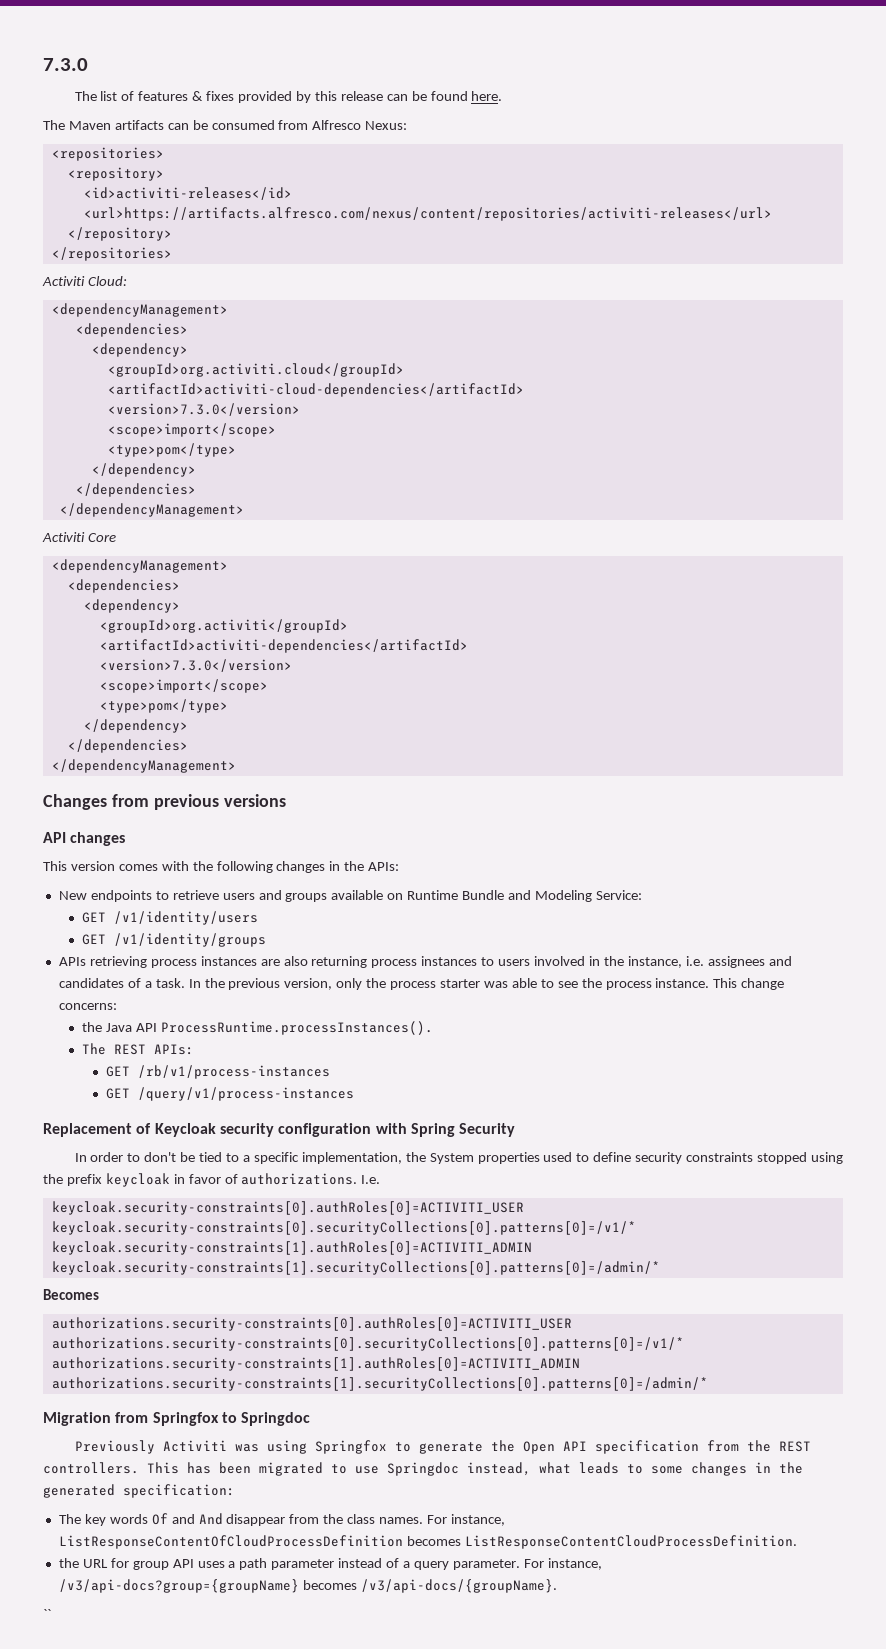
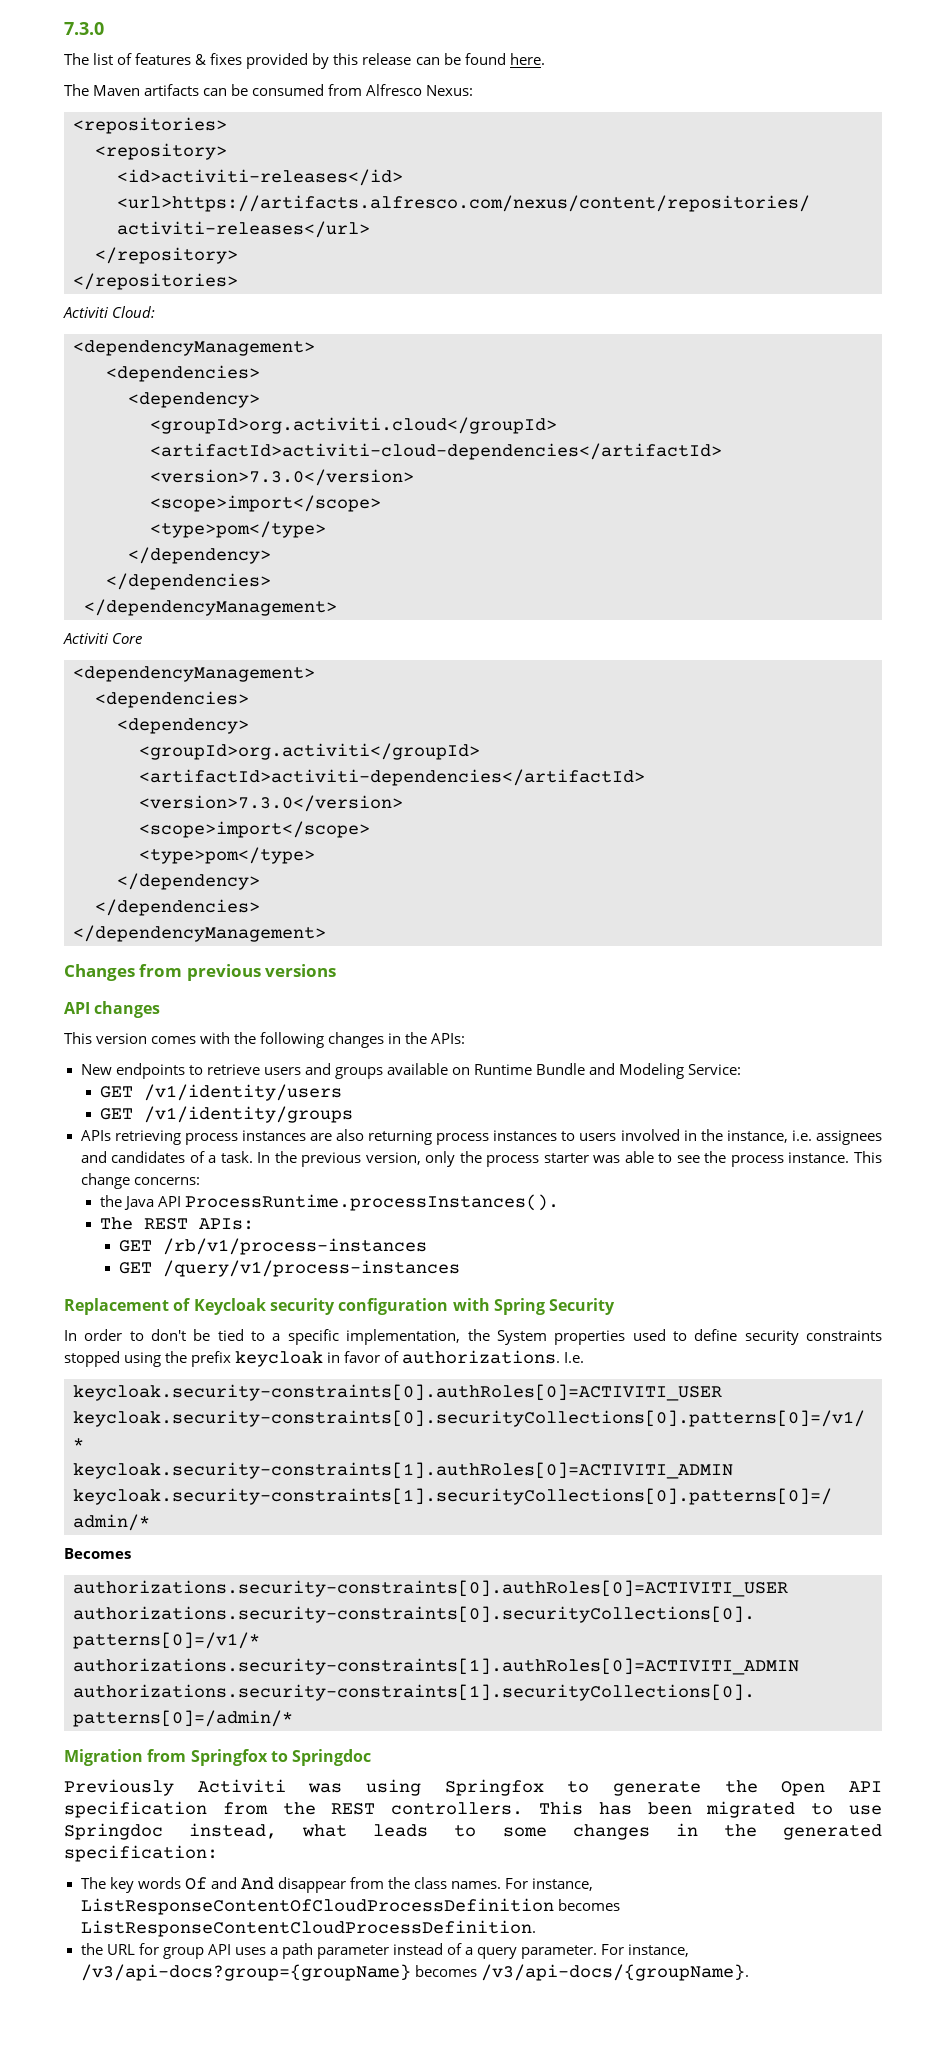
[43,1609,51,1619] // `` -> (749, 1972) none

